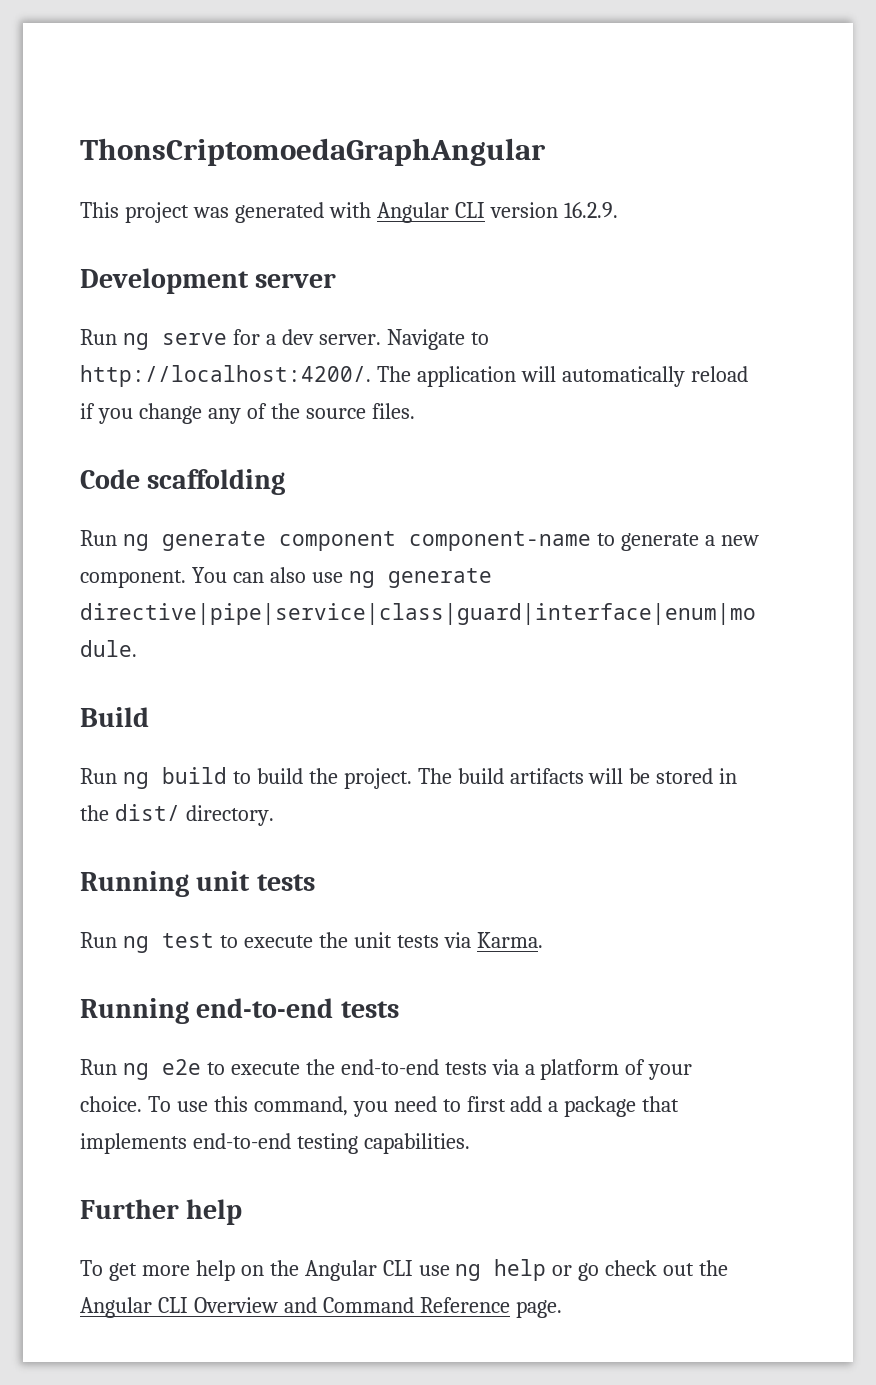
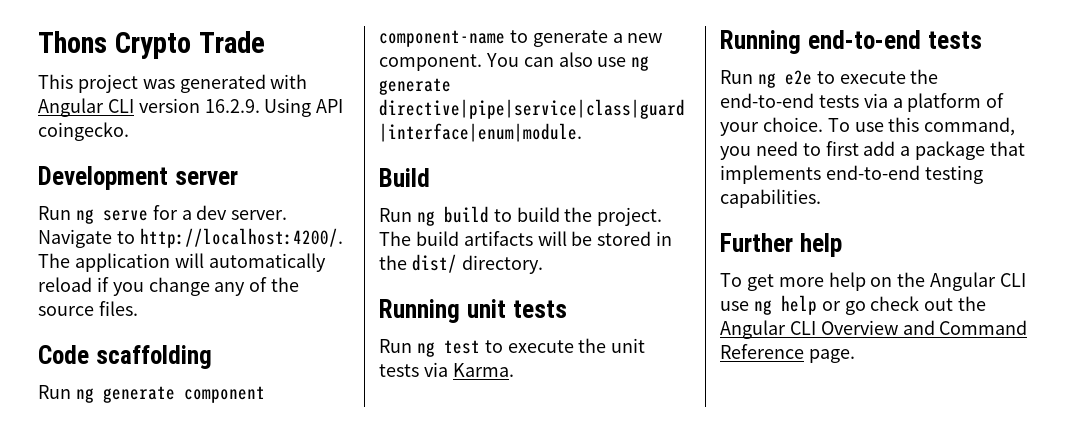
[80,138,546,166] ThonsCriptomoedaGraphAngular -> [38,31,265,59] Thons Crypto Trade
(618, 210) none -> [264,98,344,117] [38,122,129,141] Using API coingecko.

